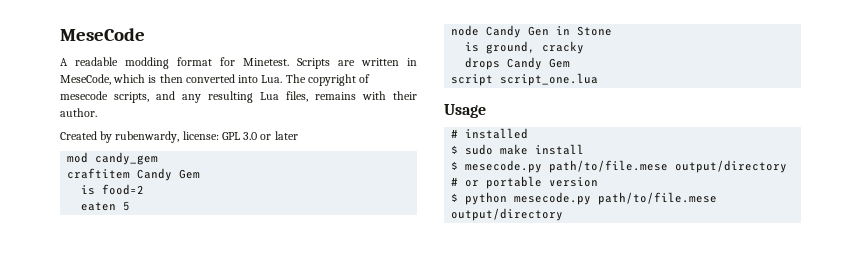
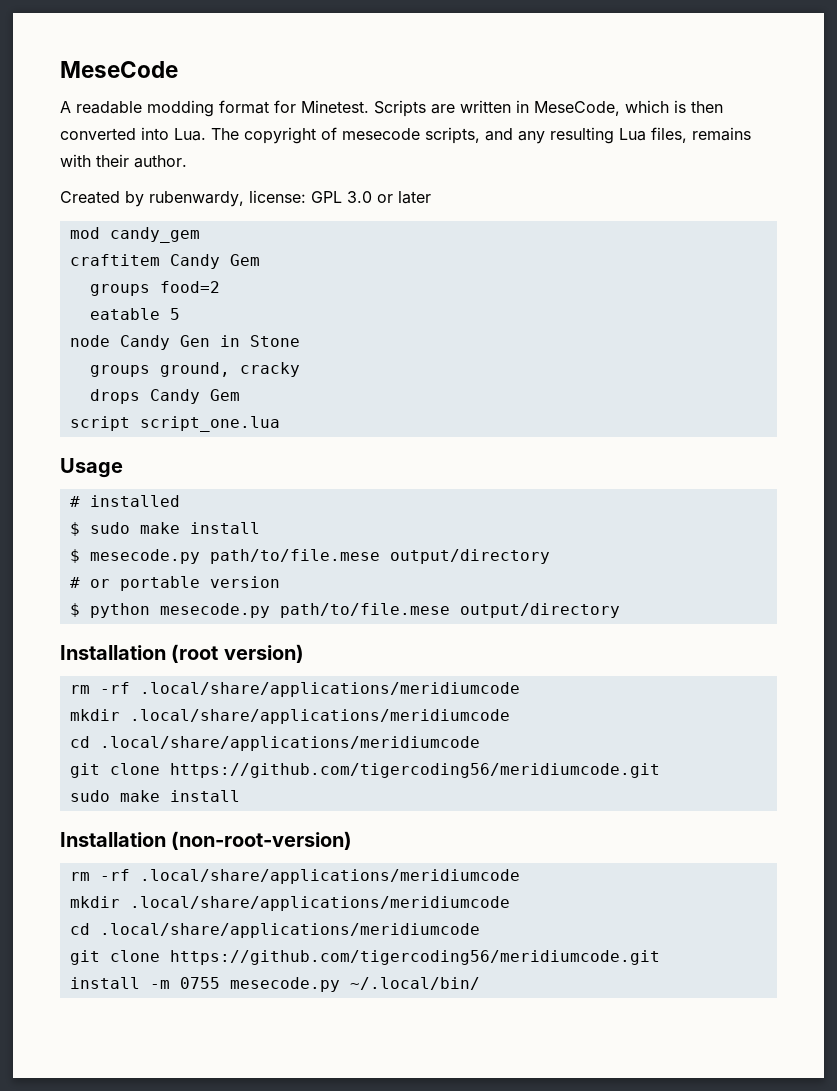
[81,185,96,195] is -> [89,284,150,296] groups
[81,202,117,211] eaten -> [89,308,160,320] eatable
[465,42,480,52] is -> [89,365,150,377] groups
(564, 214) none -> [60,644,304,663] [69,682,520,697] [69,709,510,724] [69,736,480,751] [69,763,660,778] [69,790,240,802] [60,831,353,850] [69,869,520,884] [69,896,510,911] [69,923,480,938] [69,950,660,965] [69,977,480,992] // Installation (root version) // rm -rf .local/share/applications/meridiumcode // mkdir .local/share/applications/meridiumcode // cd .local/share/applications/meridiumcode // git clone https://github.com/tigercoding56/meridiumcode.git // sudo make install // Installation (non-root-version) // rm -rf .local/share/applications/meridiumcode // mkdir .local/share/applications/meridiumcode // cd .local/share/applications/meridiumcode // git clone https://github.com/tigercoding56/meridiumcode.git // install -m 0755 mesecode.py ~/.local/bin/

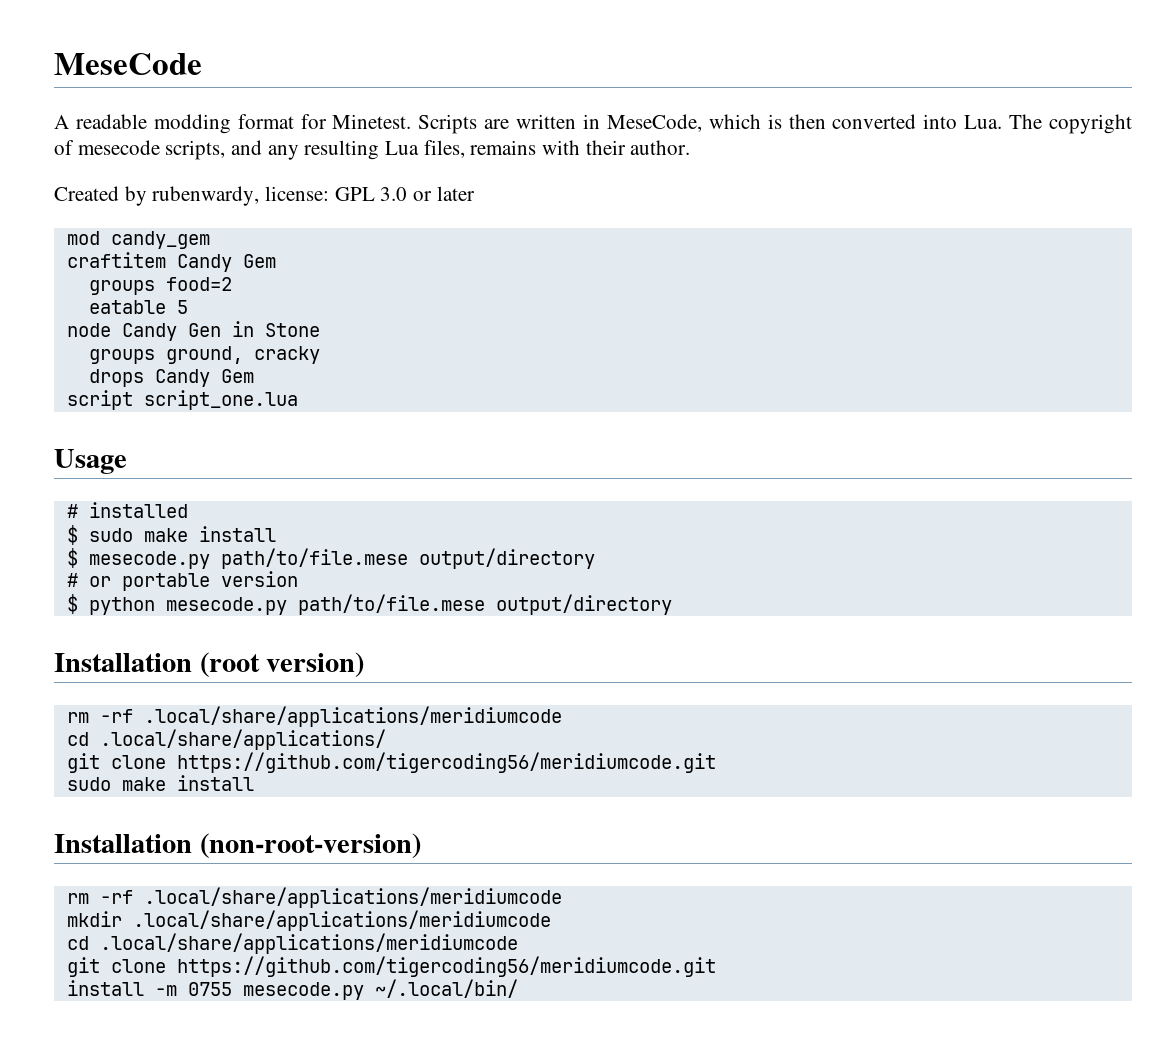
[69,709,510,724] [69,736,480,751] // mkdir .local/share/applications/meridiumcode // cd .local/share/applications/meridiumcode -> [66,729,386,750] // cd .local/share/applications/

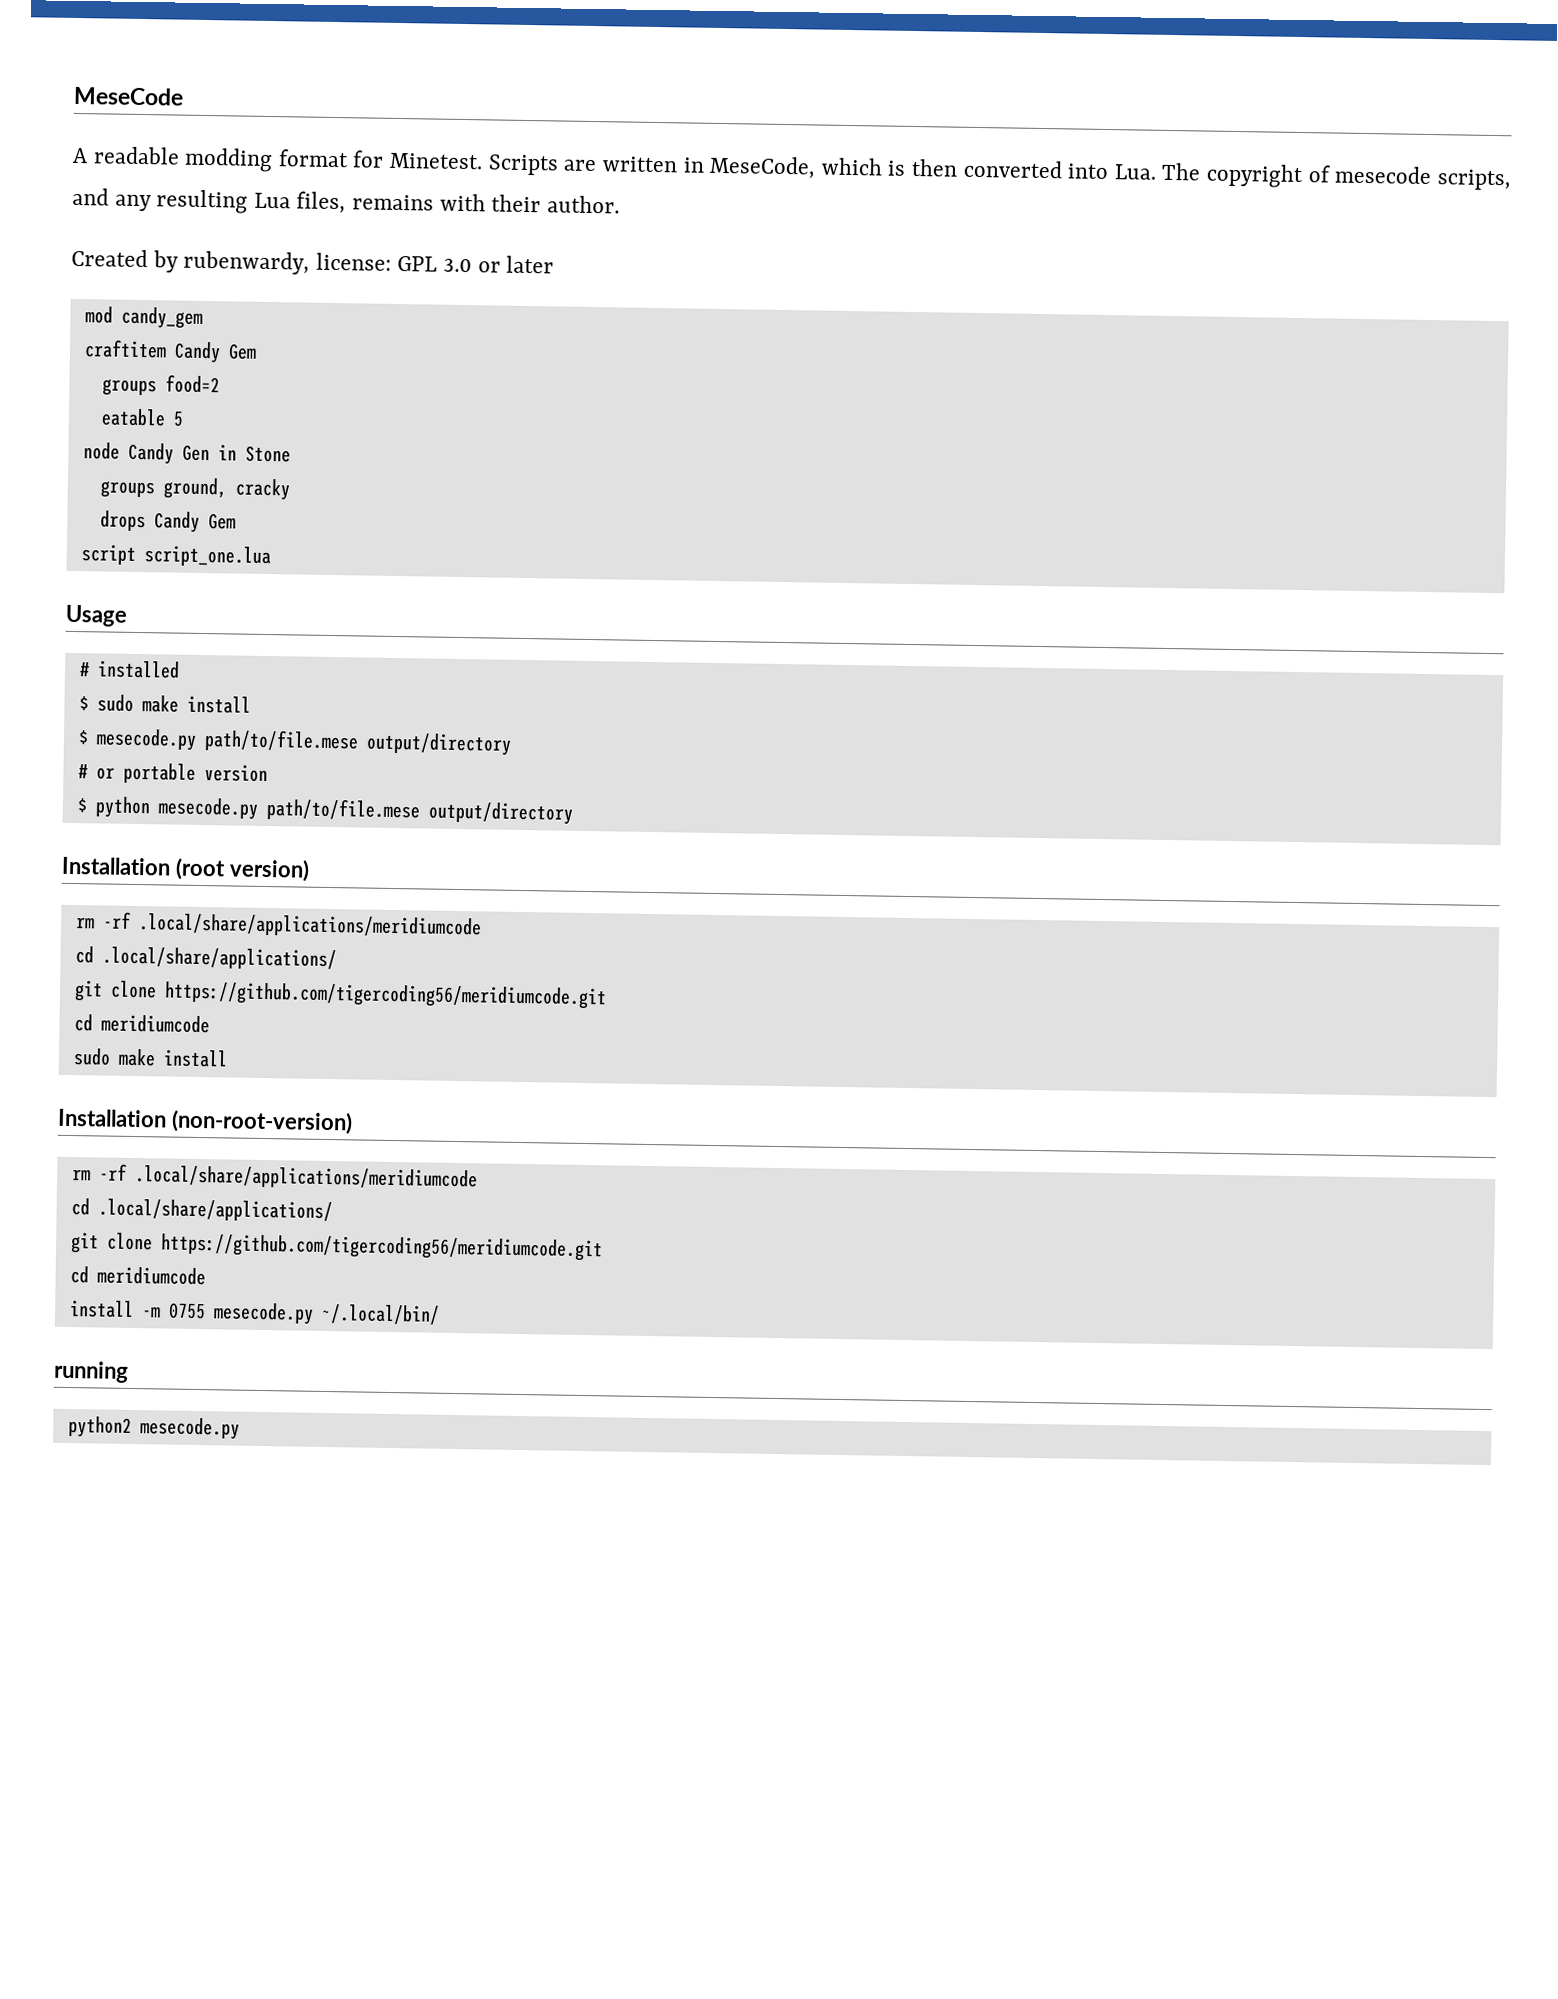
(716, 762) none -> [73,1014,210,1034] // cd meridiumcode
[66,910,551,931] [66,933,518,954] [66,956,716,977] // mkdir .local/share/applications/meridiumcode // cd .local/share/applications/meridiumcode // git clone https://github.com/tigercoding56/meridiumcode.git -> [70,1198,333,1223] [69,1232,603,1262] [69,1266,206,1286] // cd .local/share/applications/ // git clone https://github.com/tigercoding56/meridiumcode.git // cd meridiumcode
(518, 988) none -> [53,1360,129,1383] [67,1415,240,1440] // running // python2 mesecode.py

